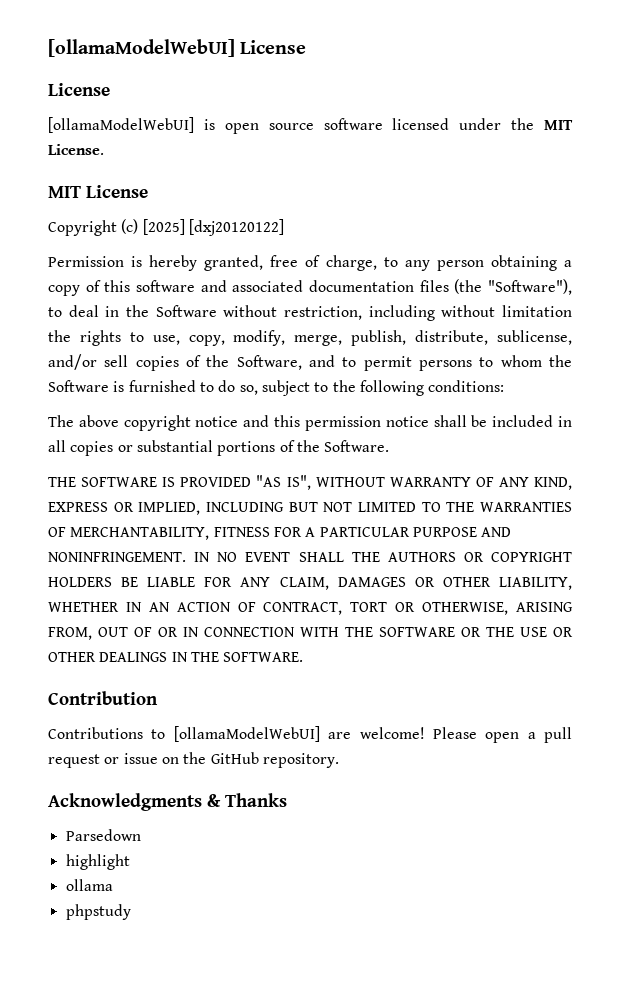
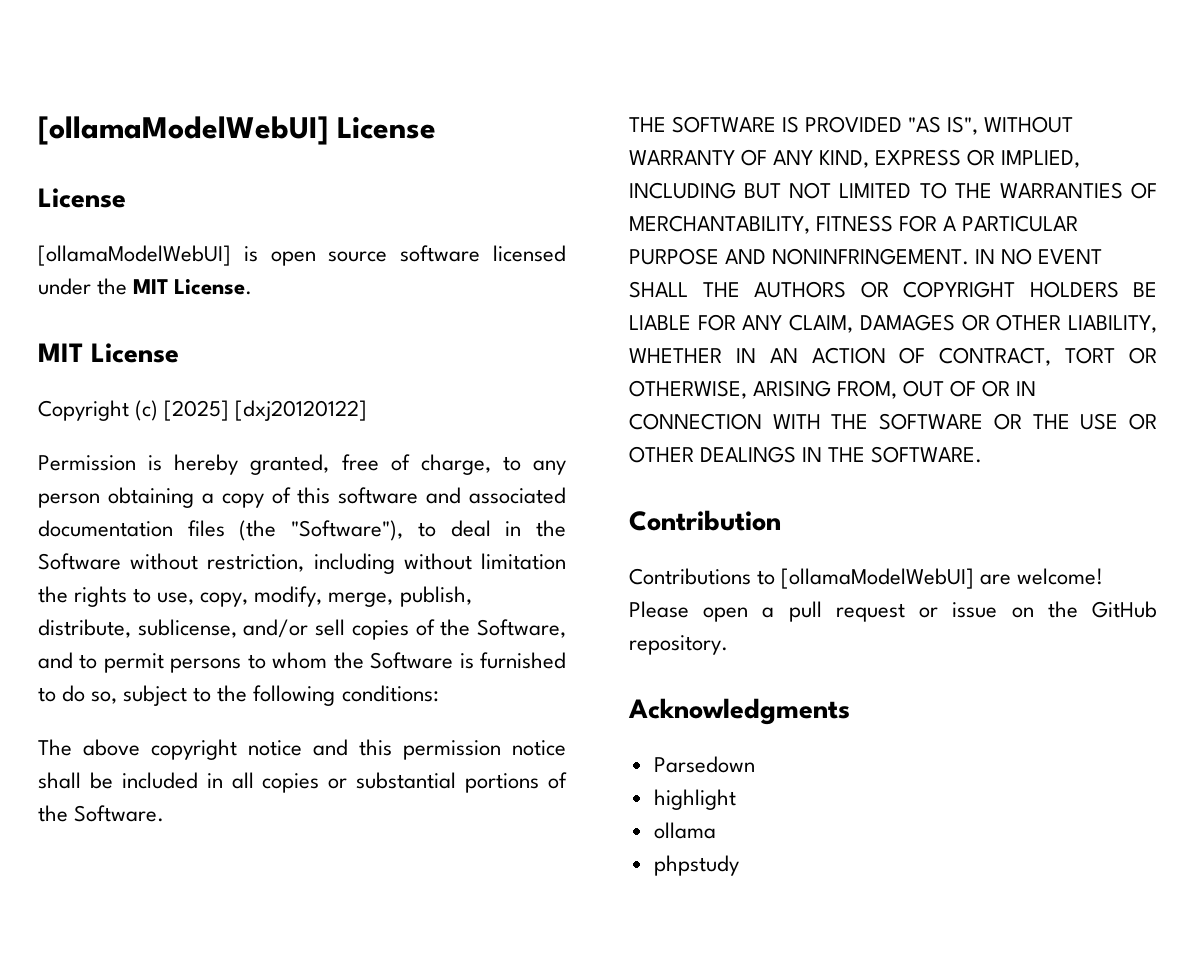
[207,793,287,807] & Thanks -> (850, 711) none

